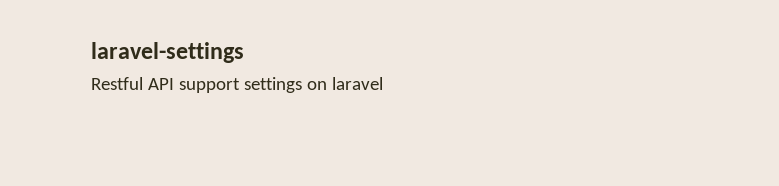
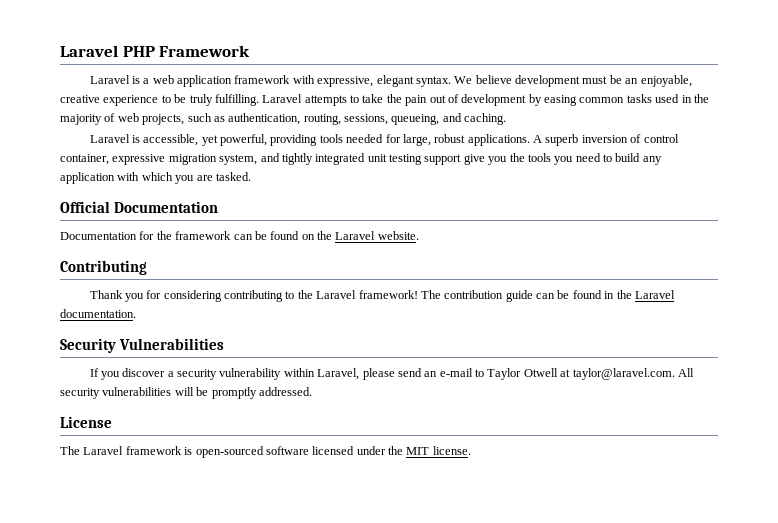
[91,42,244,63] [91,77,383,93] laravel-settings // Restful API support settings on laravel -> [60,45,251,57] [89,75,692,87] [60,94,709,106] [60,113,507,125] [89,134,679,146] [60,153,662,165] [60,172,251,184] [60,201,219,213] [60,231,419,240] [60,260,147,275] [89,290,675,302] [60,309,136,318] [60,338,225,353] [89,368,694,380] [60,387,312,399] [60,416,112,428] [60,446,471,458] Laravel PHP Framework // Laravel is a web application framework with expressive, elegant syntax. We believe development must be an enjoyable, creative experience to be truly fulfilling. Laravel attempts to take the pain out of development by easing common tasks used in the majority of web projects, such as authentication, routing, sessions, queueing, and caching. // Laravel is accessible, yet powerful, providing tools needed for large, robust applications. A superb inversion of control container, expressive migration system, and tightly integrated unit testing support give you the tools you need to build any application with which you are tasked. // Official Documentation // Documentation for the framework can be found on the Laravel website. // Contributing // Thank you for considering contributing to the Laravel framework! The contribution guide can be found in the Laravel documentation. // Security Vulnerabilities // If you discover a security vulnerability within Laravel, please send an e-mail to Taylor Otwell at taylor@laravel.com. All security vulnerabilities will be promptly addressed. // License // The Laravel framework is open-sourced software licensed under the MIT license.

